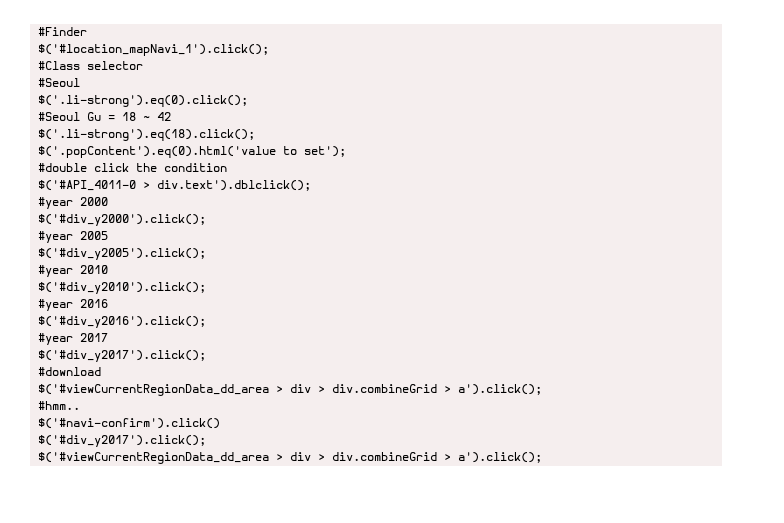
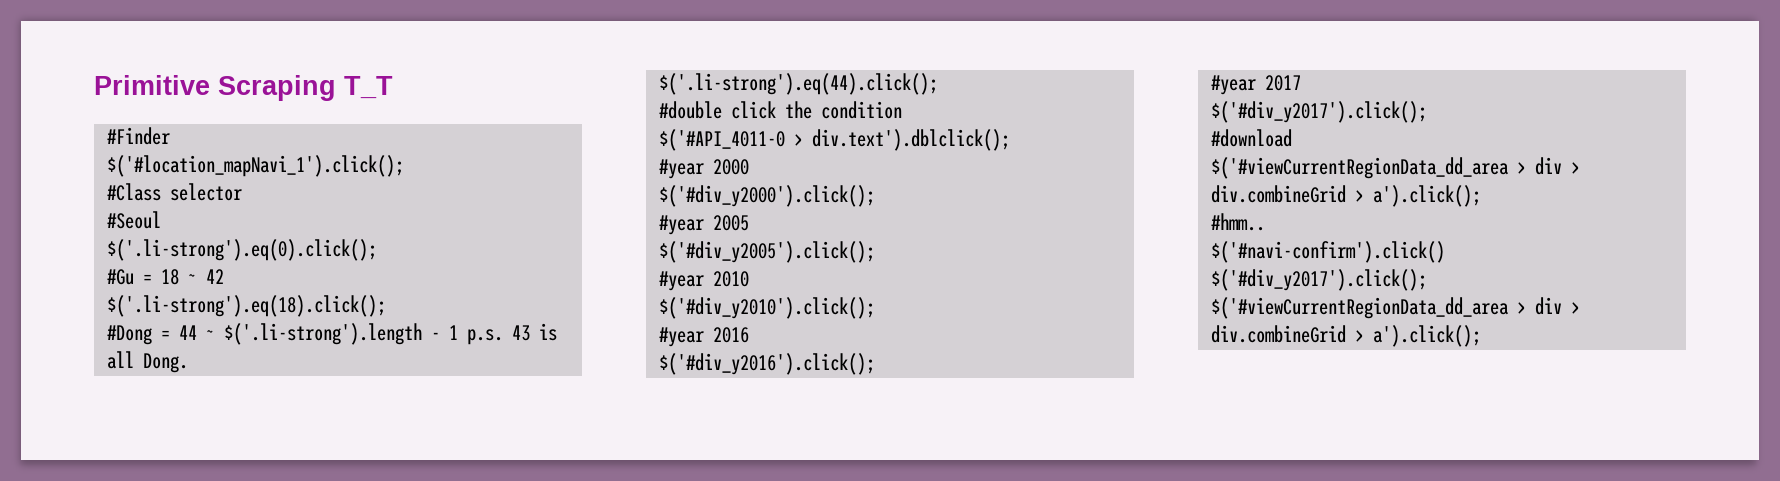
(37, 31) none -> [94,75,393,101] Primitive Scraping T_T //
[37,112,101,121] #Seoul Gu -> [106,269,134,285] #Gu
[37,146,346,158] $('.popContent').eq(0).html('value to set'); -> [106,323,557,345] [106,351,188,373] [658,73,938,95] #Dong = 44 ~ $('.li-strong').length - 1 p.s. 43 is all Dong. // $('.li-strong').eq(44).click();

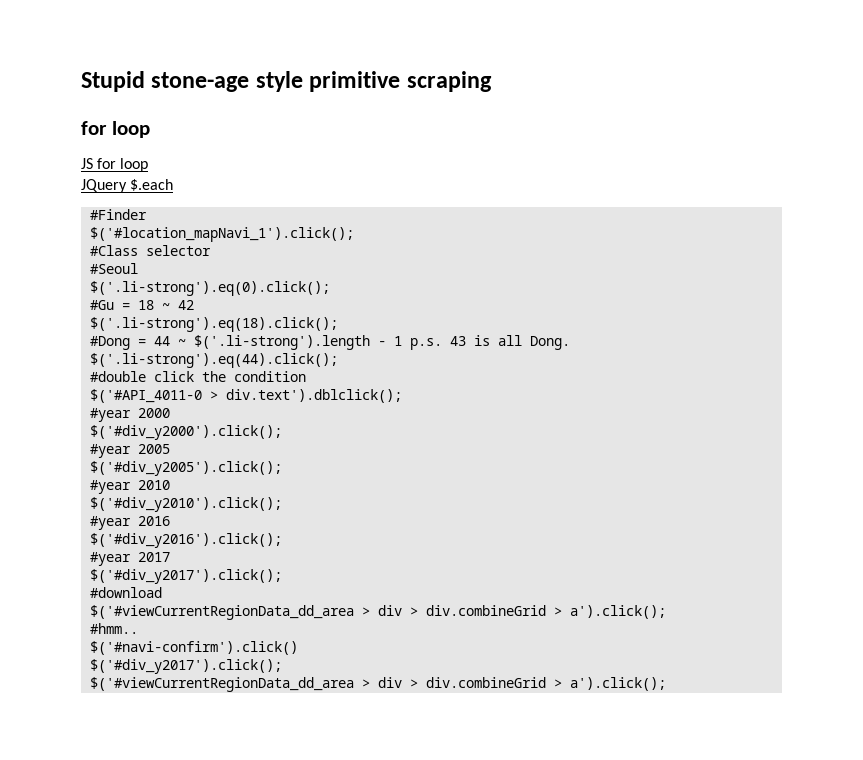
[94,75,393,101] Primitive Scraping T_T -> [81,71,492,92] [81,121,150,138] [81,158,149,172] [81,179,174,193] Stupid stone-age style primitive scraping // for loop // JS for loop // JQuery $.each

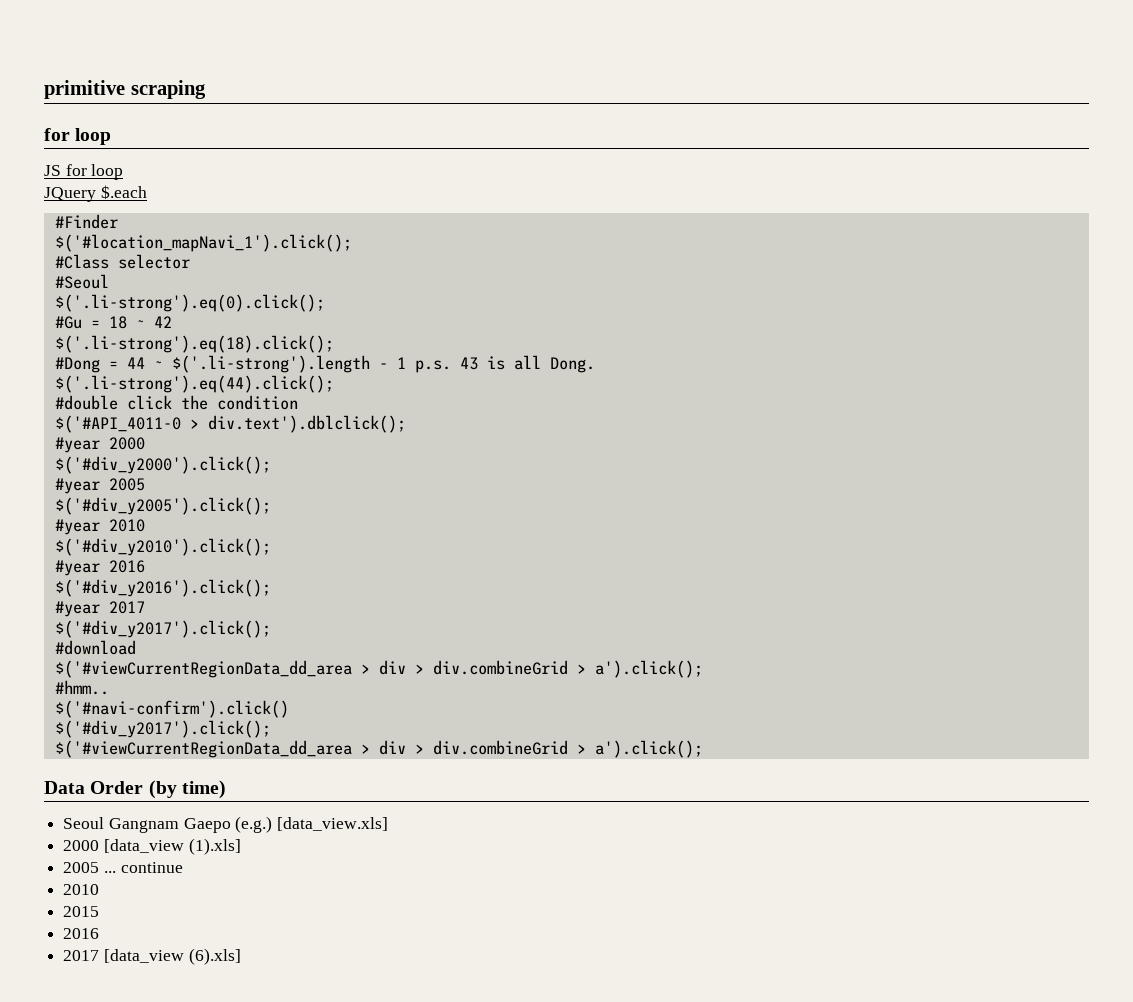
[81,71,303,92] Stupid stone-age style -> (44, 89) none
(667, 684) none -> [44,780,226,799] [63,816,389,833] [63,838,241,855] [63,862,183,873] [63,884,100,895] [63,906,100,917] [63,928,100,939] [63,948,241,965] // Data Order (by time) // Seoul Gangnam Gaepo (e.g.) [data_view.xls] // 2000 [data_view (1).xls] // 2005 ... continue // 2010 // 2015 // 2016 // 2017 [data_view (6).xls]

